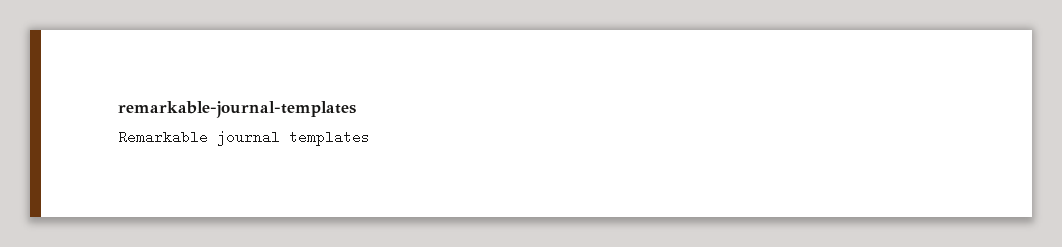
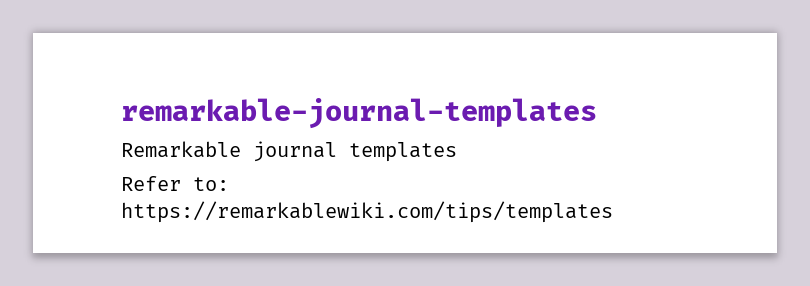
(370, 138) none -> [121,176,229,191] [121,201,613,223] // Refer to: https://remarkablewiki.com/tips/templates

